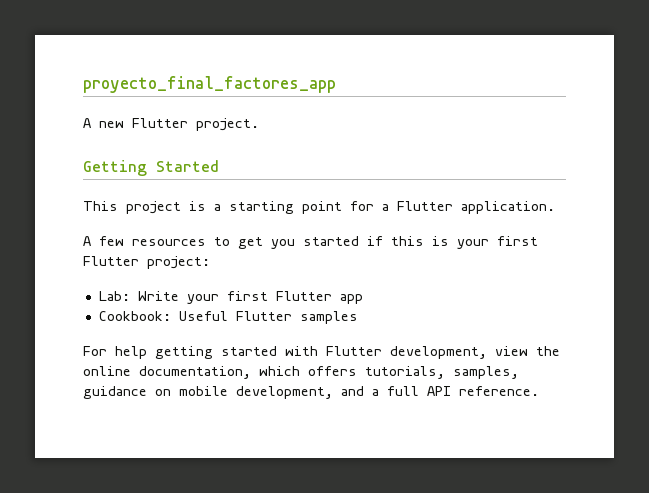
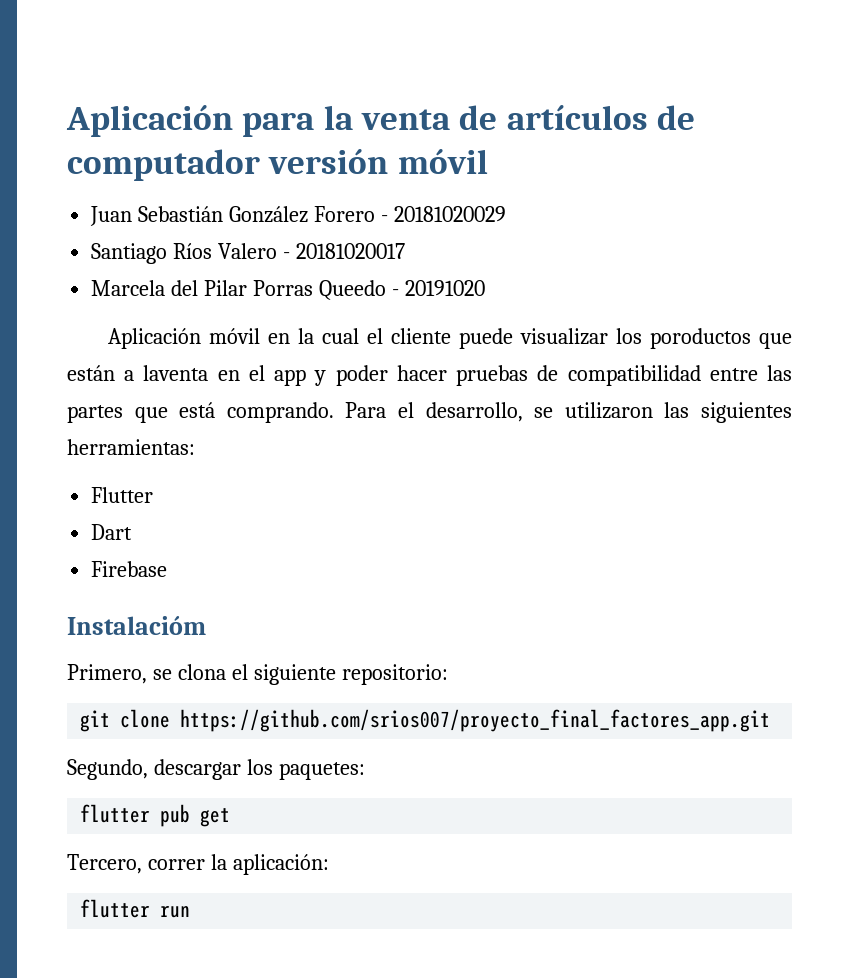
[83,76,336,93] [83,118,259,131] [83,160,219,176] [83,201,555,214] [83,236,538,249] [83,256,210,269] [98,291,363,304] [98,311,358,324] [83,346,560,359] [83,366,519,379] [83,386,539,399] proyecto_final_factores_app // A new Flutter project. // Getting Started // This project is a starting point for a Flutter application. // A few resources to get you started if this is your first Flutter project: // Lab: Write your first Flutter app // Cookbook: Useful Flutter samples // For help getting started with Flutter development, view the online documentation, which offers tutorials, samples, guidance on mobile development, and a full API reference. -> [66,105,695,137] [67,149,488,181] [90,206,506,226] [91,243,405,264] [91,280,485,300] [108,328,792,349] [67,365,792,386] [67,402,793,423] [67,439,195,455] [91,487,154,503] [91,524,133,540] [91,561,168,577] [67,616,206,635] [67,664,448,685] [80,709,771,732] [67,759,365,780] [80,804,231,827] [67,854,329,875] [80,899,191,918] Aplicación para la venta de artículos de computador versión móvil // Juan Sebastián González Forero - 20181020029 // Santiago Ríos Valero - 20181020017 // Marcela del Pilar Porras Queedo - 20191020 // Aplicación móvil en la cual el cliente puede visualizar los poroductos que están a laventa en el app y poder hacer pruebas de compatibilidad entre las partes que está comprando. Para el desarrollo, se utilizaron las siguientes herramientas: // Flutter // Dart // Firebase // Instalacióm // Primero, se clona el siguiente repositorio: // git clone https://github.com/srios007/proyecto_final_factores_app.git // Segundo, descargar los paquetes: // flutter pub get // Tercero, correr la aplicación: // flutter run

